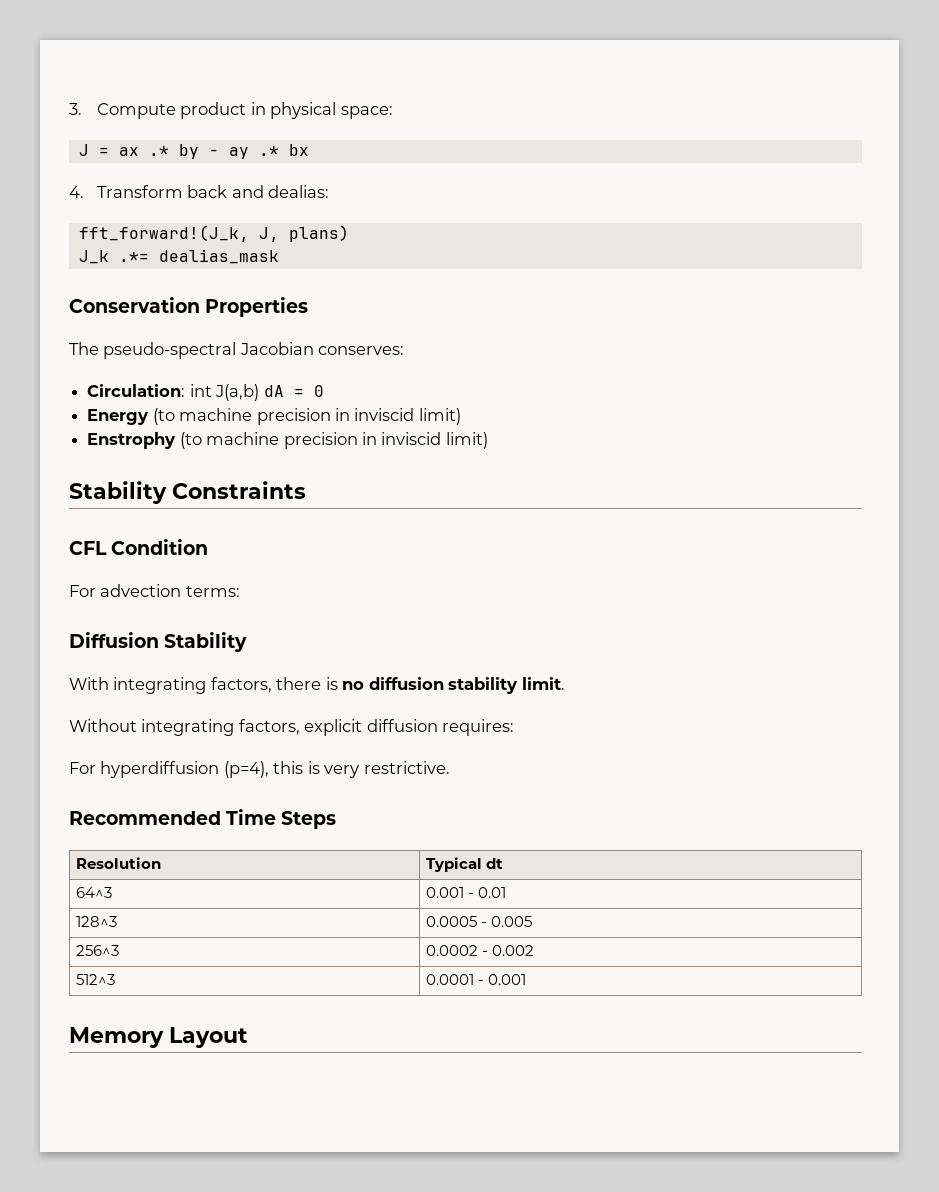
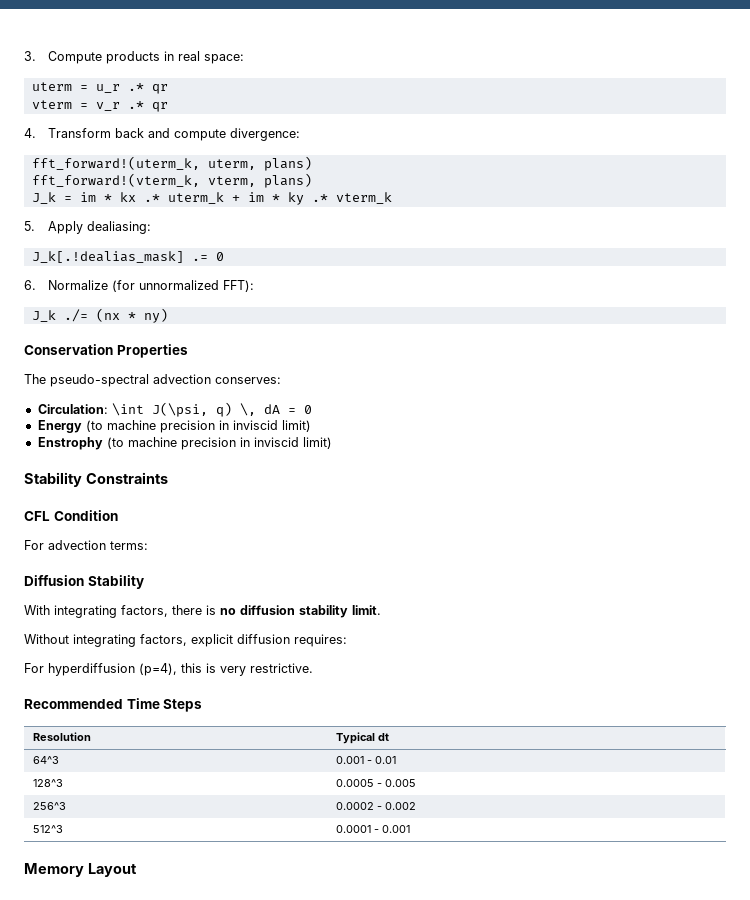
[180,102,393,119] [78,144,309,159] [69,185,330,198] [78,225,349,242] [78,249,279,264] product in physical space: // J = ax .* by - ay .* bx // 4. Transform back and dealias: // fft_forward!(J_k, J, plans) // J_k .*= dealias_mask -> [106,51,245,64] [31,82,168,94] [31,100,168,112] [24,128,301,141] [31,156,312,171] [31,173,312,188] [31,192,392,205] [24,221,152,234] [31,251,224,263] [24,280,255,292] [31,308,168,323] products in real space: // uterm = u_r .* qr // vterm = v_r .* qr // 4. Transform back and compute divergence: // fft_forward!(uterm_k, uterm, plans) // fft_forward!(vterm_k, vterm, plans) // J_k = im * kx .* uterm_k + im * ky .* vterm_k // 5. Apply dealiasing: // J_k[.!dealias_mask] .= 0 // 6. Normalize (for unnormalized FFT): // J_k ./= (nx * ny)
[239,342,314,355] Jacobian -> [153,374,211,384] advection
[189,384,260,401] int J(a,b) -> [111,402,256,417] \int J(\psi, q) \,

